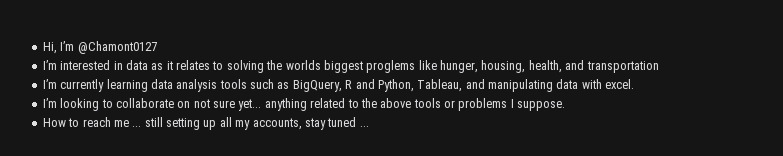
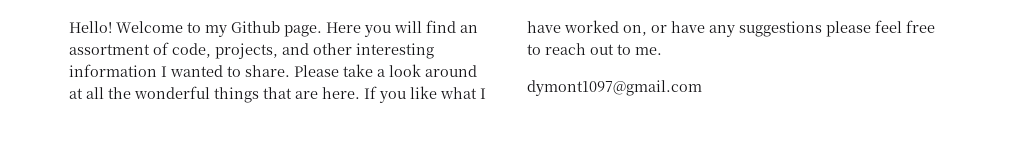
[42,41,157,54] [42,60,659,73] [42,79,635,92] [42,98,566,111] [42,117,369,130] Hi, I’m @Chamont0127 // I’m interested in data as it relates to solving the worlds biggest proglems like hunger, housing, health, and transportation // I’m currently learning data analysis tools such as BigQuery, R and Python, Tableau, and manipulating data with excel. // I’m looking to collaborate on not sure yet... anything related to the above tools or problems I suppose. // How to reach me ... still setting up all my accounts, stay tuned ... -> [69,20,478,37] [69,42,434,59] [69,64,477,77] [69,86,486,103] [527,20,935,37] [527,43,662,55] [527,80,702,96] Hello! Welcome to my Github page. Here you will find an assortment of code, projects, and other interesting information I wanted to share. Please take a look around at all the wonderful things that are here. If you like what I have worked on, or have any suggestions please feel free to reach out to me. // dymont1097@gmail.com

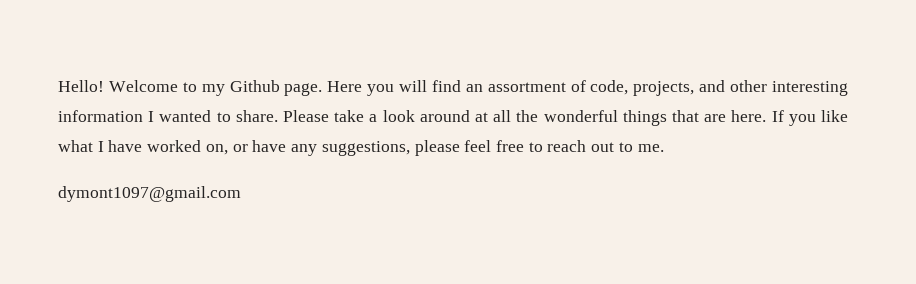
[739,21,822,37] suggestions -> [321,141,410,156] suggestions,

